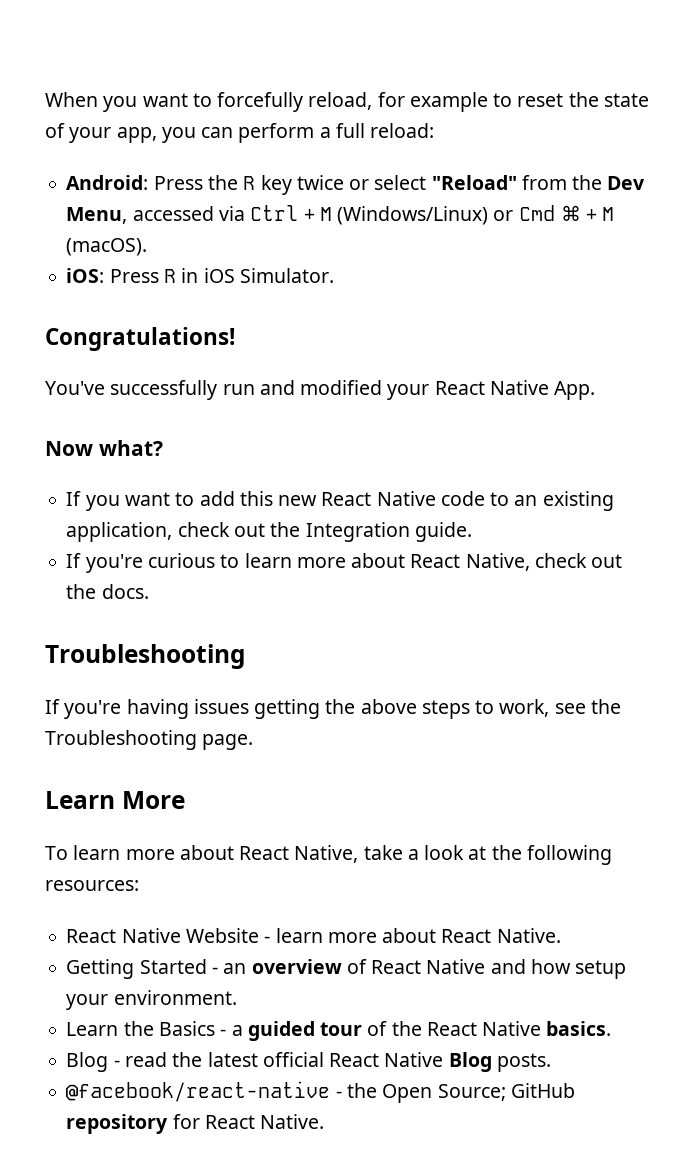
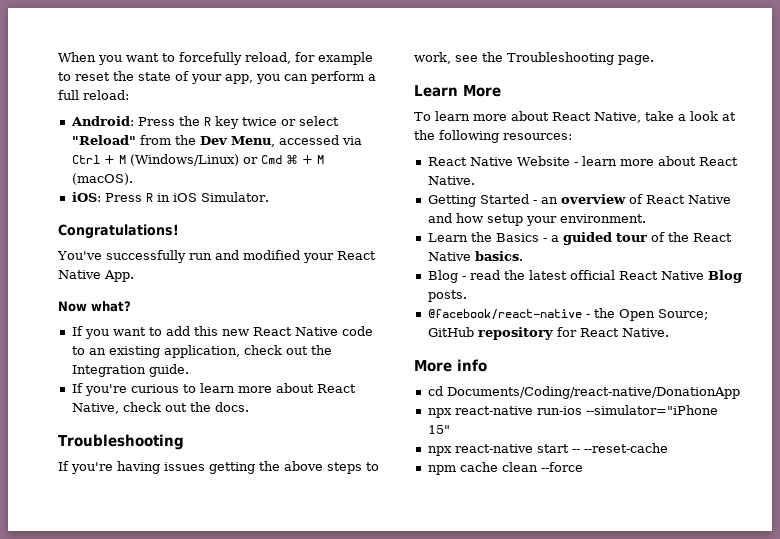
(325, 1121) none -> [414,359,487,372] [427,386,740,399] [427,405,718,418] [427,425,450,434] [427,443,668,456] [427,462,583,475] // More info // cd Documents/Coding/react-native/DonationApp // npx react-native run-ios --simulator="iPhone 15" // npx react-native start -- --reset-cache // npm cache clean --force

